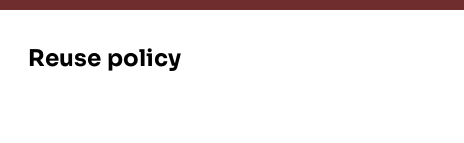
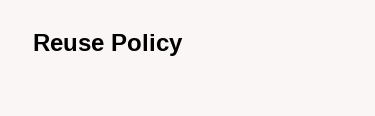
[107,48,182,71] policy -> [111,34,183,56] Policy

